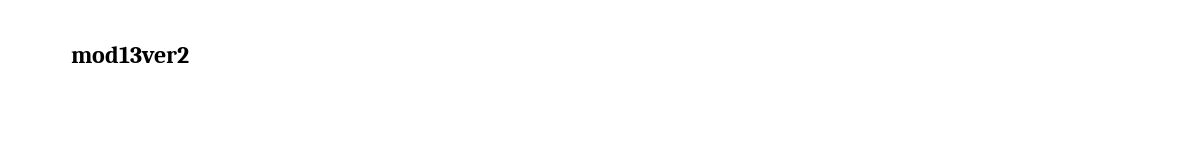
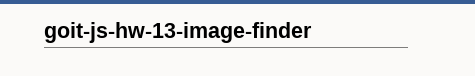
[71,46,189,63] mod13ver2 -> [44,22,312,43] goit-js-hw-13-image-finder

